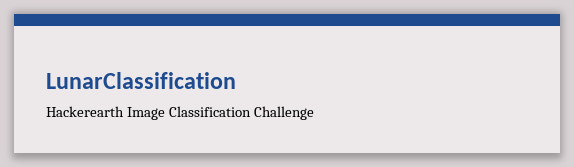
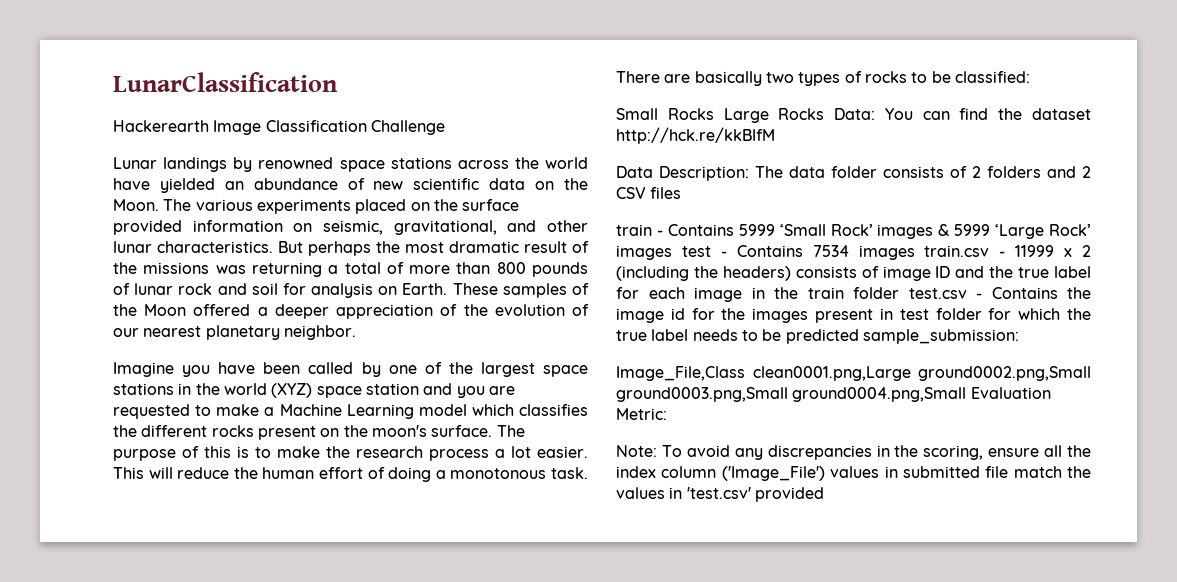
(314, 113) none -> [113,157,588,172] [113,178,589,193] [113,199,520,214] [113,220,589,235] [113,241,589,256] [113,262,588,277] [113,283,589,298] [113,304,589,319] [113,325,356,340] [113,362,589,377] [113,383,515,398] [113,404,588,419] [113,425,525,440] [113,446,588,461] [113,467,589,482] [616,71,1030,86] [616,108,1091,123] [616,127,775,144] [616,166,1091,181] [616,187,682,199] [616,224,1091,239] [616,245,1091,260] [616,266,1091,281] [616,287,1091,302] [616,308,1091,323] [616,329,1019,344] [616,366,1091,381] [616,387,1051,402] [616,408,667,420] [616,445,1091,460] [616,466,1091,481] [616,487,824,502] // Lunar landings by renowned space stations across the world have yielded an abundance of new scientific data on the Moon. The various experiments placed on the surface provided information on seismic, gravitational, and other lunar characteristics. But perhaps the most dramatic result of the missions was returning a total of more than 800 pounds of lunar rock and soil for analysis on Earth. These samples of the Moon offered a deeper appreciation of the evolution of our nearest planetary neighbor. // Imagine you have been called by one of the largest space stations in the world (XYZ) space station and you are requested to make a Machine Learning model which classifies the different rocks present on the moon's surface. The purpose of this is to make the research process a lot easier. This will reduce the human effort of doing a monotonous task. There are basically two types of rocks to be classified: // Small Rocks Large Rocks Data: You can find the dataset http://hck.re/kkBIfM // Data Description: The data folder consists of 2 folders and 2 CSV files // train - Contains 5999 ‘Small Rock’ images & 5999 ‘Large Rock’ images test - Contains 7534 images train.csv - 11999 x 2 (including the headers) consists of image ID and the true label for each image in the train folder test.csv - Contains the image id for the images present in test folder for which the true label needs to be predicted sample_submission: // Image_File,Class clean0001.png,Large ground0002.png,Small ground0003.png,Small ground0004.png,Small Evaluation Metric: // Note: To avoid any discrepancies in the scoring, ensure all the index column ('Image_File') values in submitted file match the values in 'test.csv' provided

